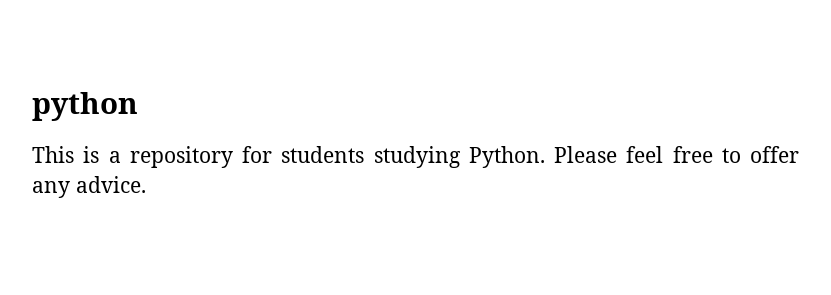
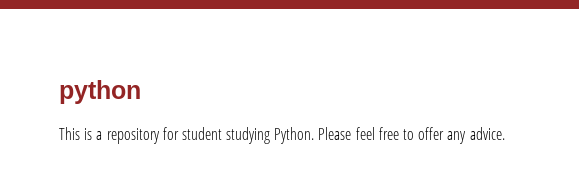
[281,146,365,163] students -> [181,127,222,140] student

